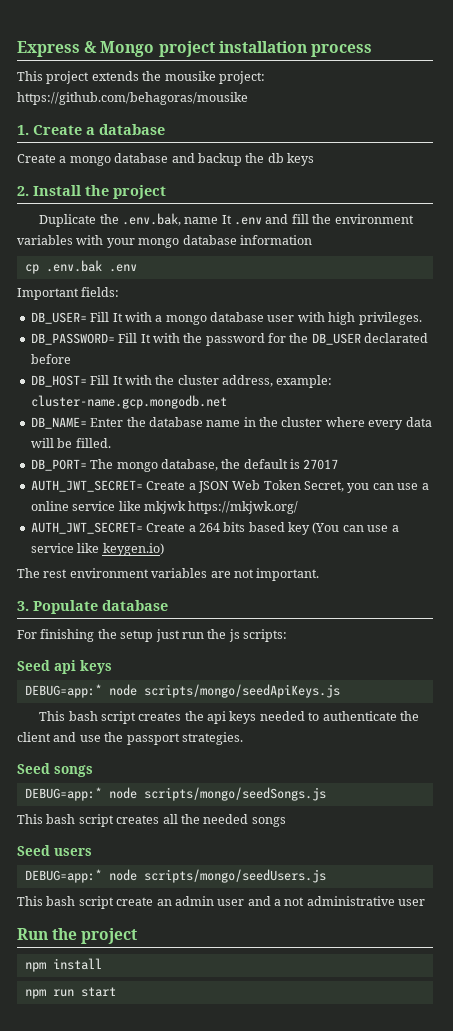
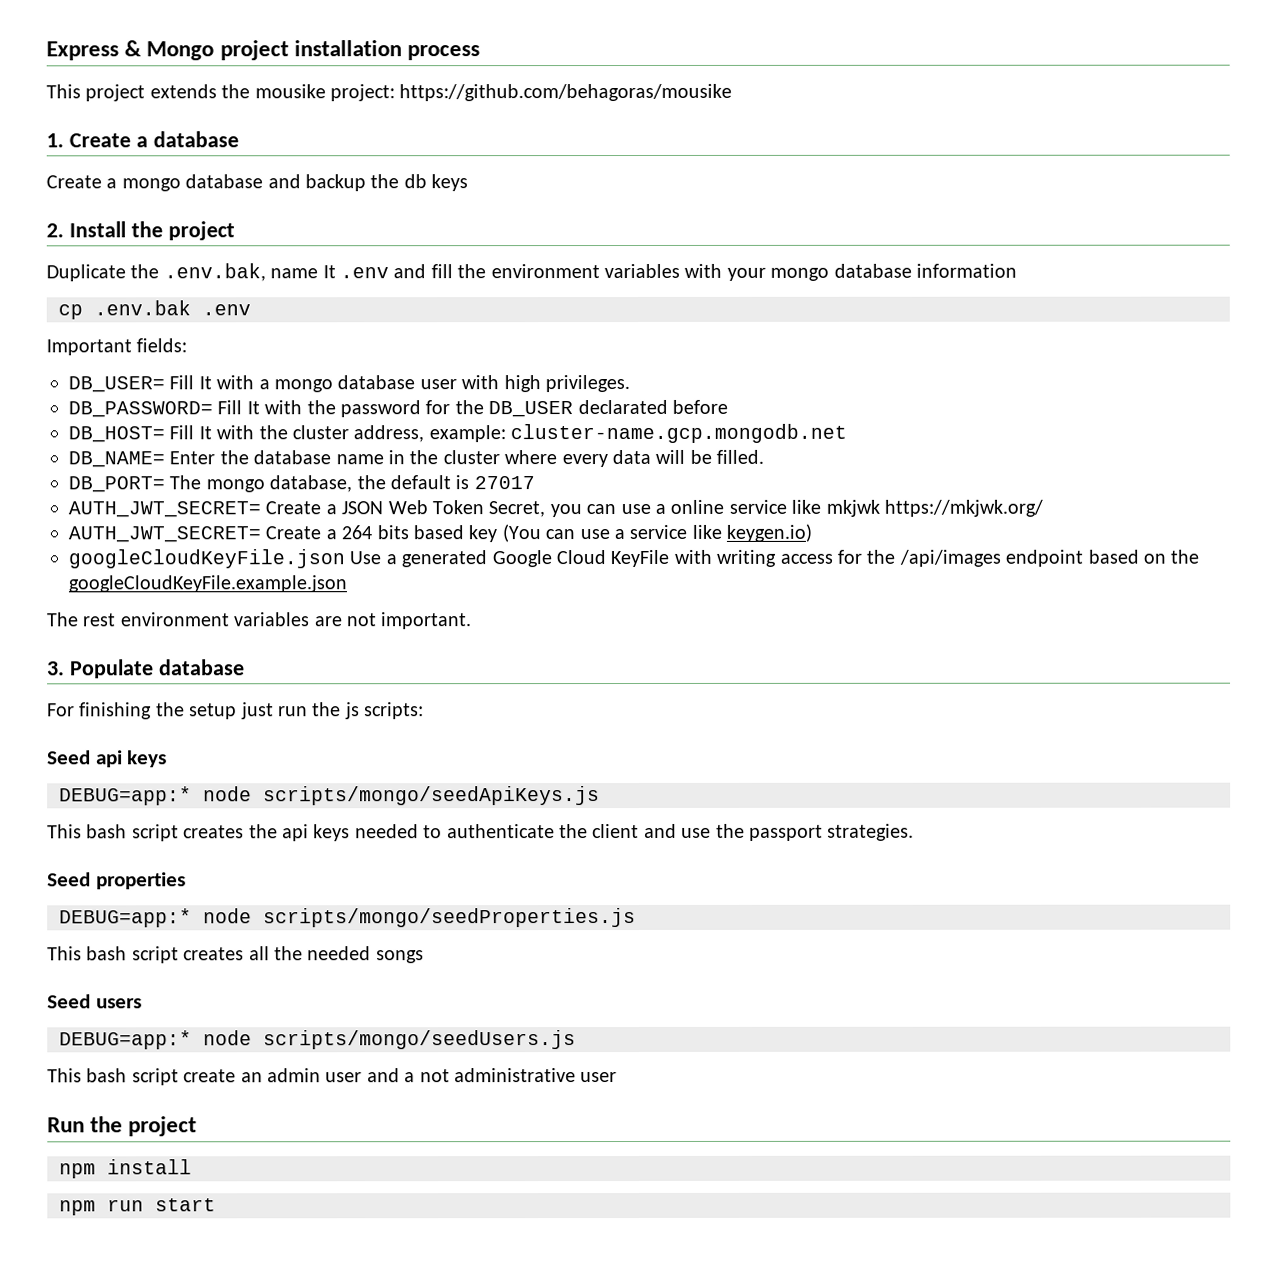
(164, 549) none -> [68,549,1200,569] [68,575,347,593] // googleCloudKeyFile.json Use a generated Google Cloud KeyFile with writing access for the /api/images endpoint based on the googleCloudKeyFile.example.json
[54,765,93,777] [24,787,326,801] songs // DEBUG=app:* node scripts/mongo/seedSongs.js -> [95,872,186,890] [59,908,636,928] properties // DEBUG=app:* node scripts/mongo/seedProperties.js

